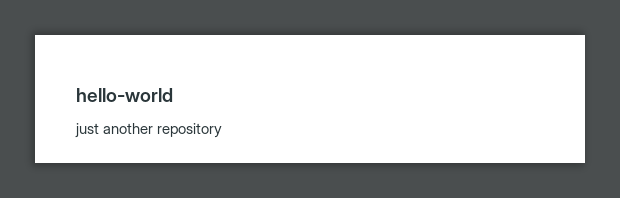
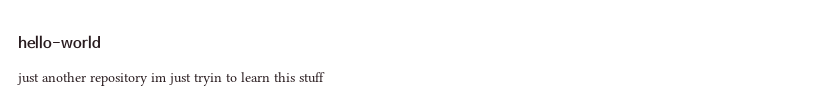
(223, 130) none -> [151,72,325,86] im just tryin to learn this stuff

